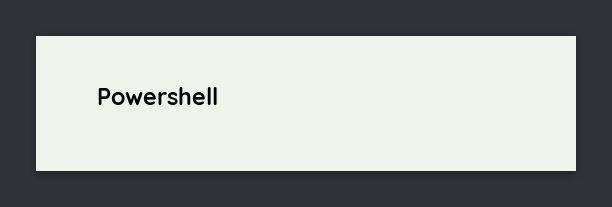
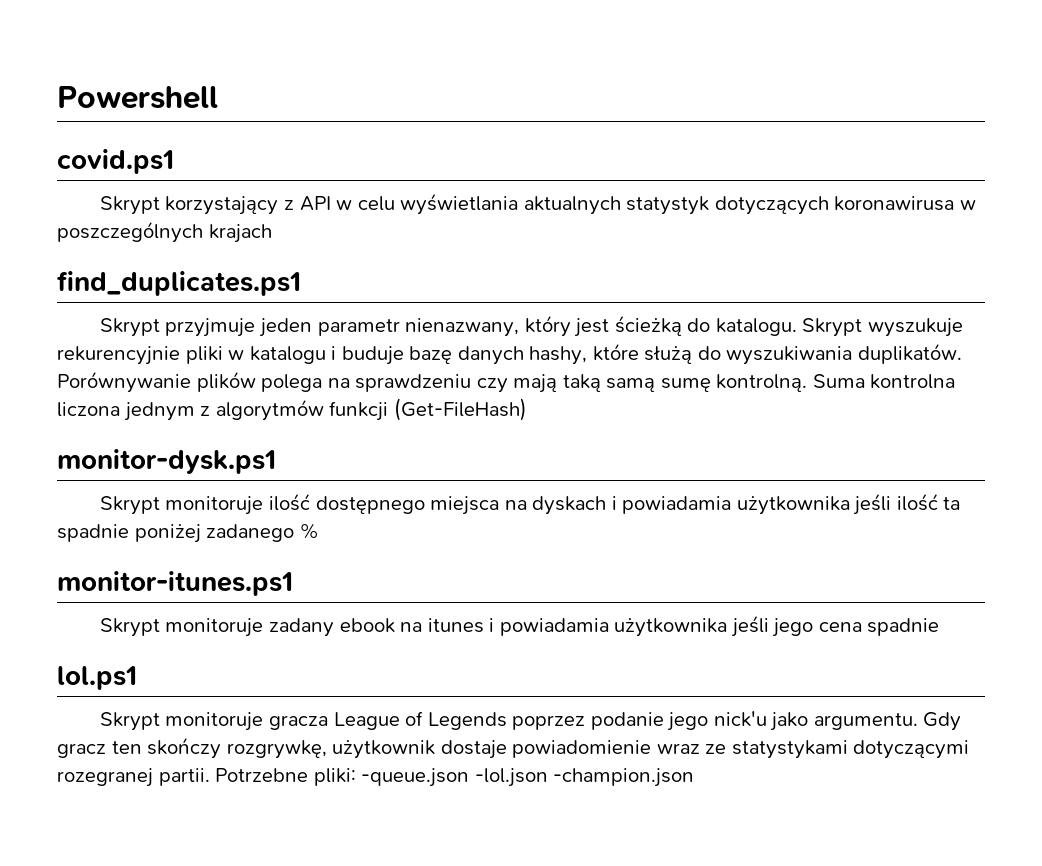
(218, 96) none -> [57,149,174,174] [99,193,976,215] [57,221,272,243] [57,271,301,296] [99,315,963,337] [57,343,962,365] [57,371,956,393] [57,398,527,421] [57,449,276,474] [99,493,961,515] [57,523,319,543] [57,571,293,596] [99,615,940,637] [57,666,137,690] [99,711,962,731] [57,737,970,759] [57,768,695,787] // covid.ps1 // Skrypt korzystający z API w celu wyświetlania aktualnych statystyk dotyczących koronawirusa w poszczególnych krajach // find_duplicates.ps1 // Skrypt przyjmuje jeden parametr nienazwany, który jest ścieżką do katalogu. Skrypt wyszukuje rekurencyjnie pliki w katalogu i buduje bazę danych hashy, które służą do wyszukiwania duplikatów. Porównywanie plików polega na sprawdzeniu czy mają taką samą sumę kontrolną. Suma kontrolna liczona jednym z algorytmów funkcji (Get-FileHash) // monitor-dysk.ps1 // Skrypt monitoruje ilość dostępnego miejsca na dyskach i powiadamia użytkownika jeśli ilość ta spadnie poniżej zadanego % // monitor-itunes.ps1 // Skrypt monitoruje zadany ebook na itunes i powiadamia użytkownika jeśli jego cena spadnie // lol.ps1 // Skrypt monitoruje gracza League of Legends poprzez podanie jego nick'u jako argumentu. Gdy gracz ten skończy rozgrywkę, użytkownik dostaje powiadomienie wraz ze statystykami dotyczącymi rozegranej partii. Potrzebne pliki: -queue.json -lol.json -champion.json

